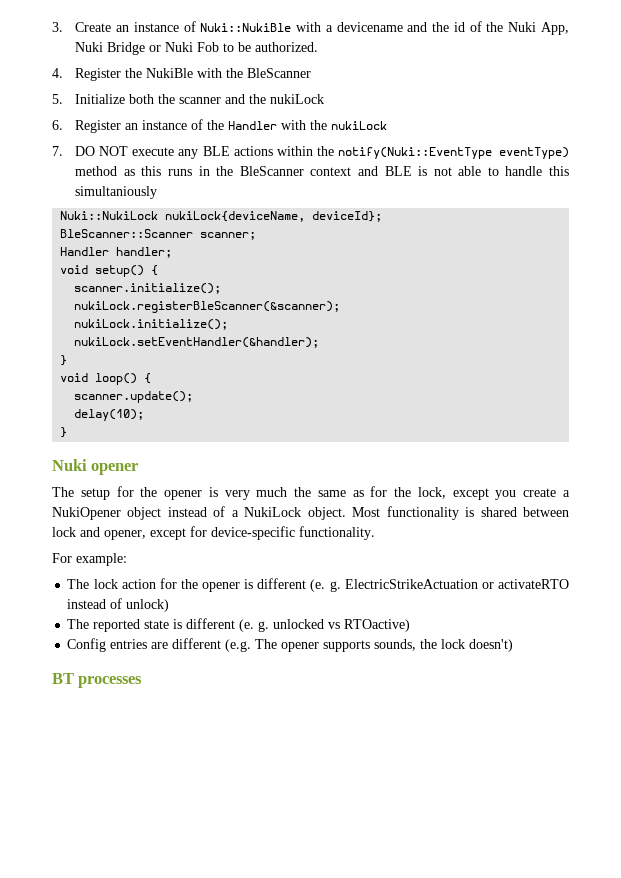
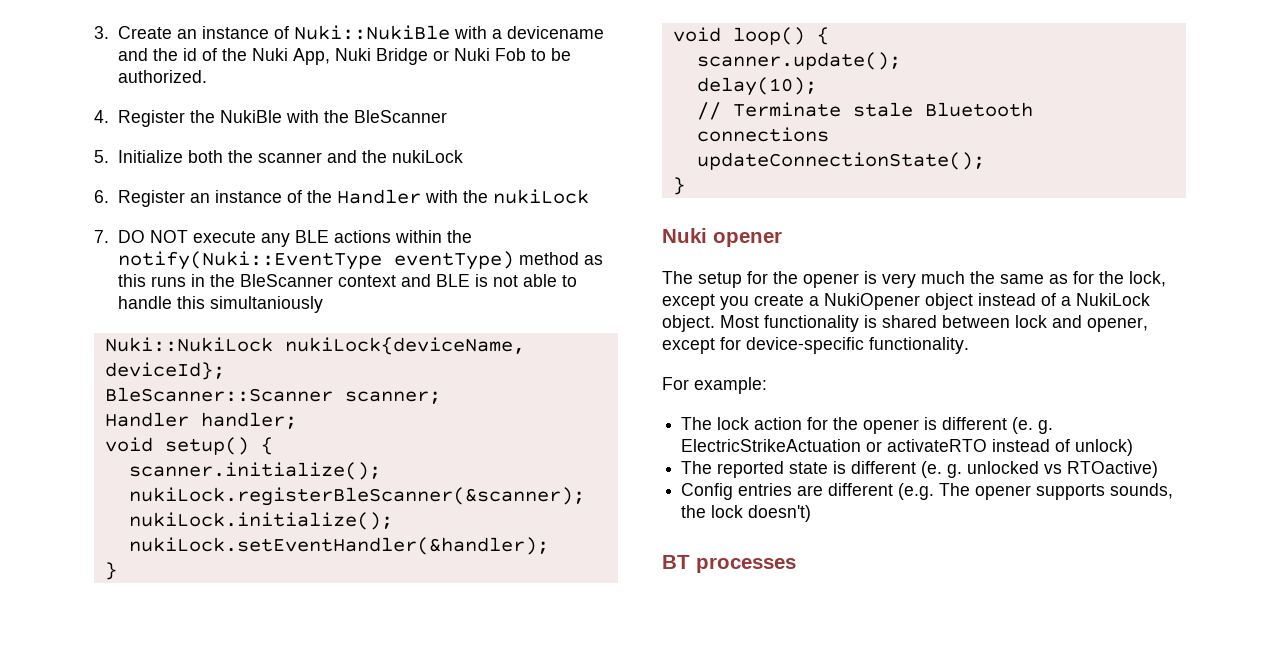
(145, 415) none -> [696,102,1033,120] [696,127,829,142] [696,152,985,170] // // Terminate stale Bluetooth connections // updateConnectionState();

